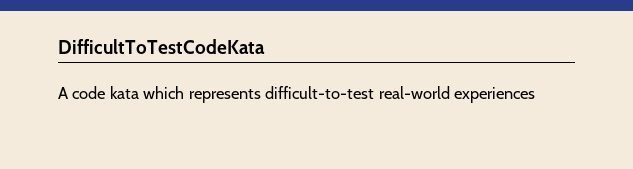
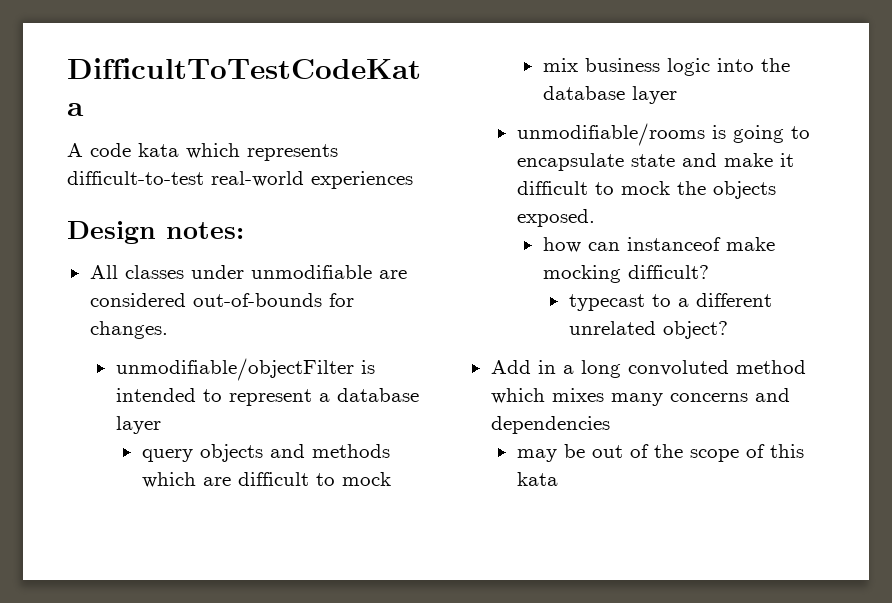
(536, 95) none -> [67,221,244,244] [89,265,407,279] [89,293,354,307] [89,321,168,339] [115,358,375,381] [115,388,419,406] [115,416,161,434] [141,444,390,462] [141,472,391,488] [542,58,790,76] [542,86,677,104] [516,123,810,146] [516,153,794,171] [516,181,776,199] [516,209,595,227] [542,237,775,253] [542,265,709,283] [568,293,772,311] [568,321,728,339] [490,360,806,378] [490,388,790,406] [490,416,610,434] [516,444,804,462] [516,472,558,486] // Design notes: // All classes under unmodifiable are considered out-of-bounds for changes. // unmodifiable/objectFilter is intended to represent a database layer // query objects and methods which are difficult to mock // mix business logic into the database layer // unmodifiable/rooms is going to encapsulate state and make it difficult to mock the objects exposed. // how can instanceof make mocking difficult? // typecast to a different unrelated object? // Add in a long convoluted method which mixes many concerns and dependencies // may be out of the scope of this kata

